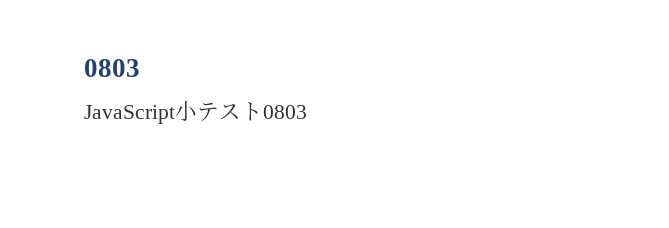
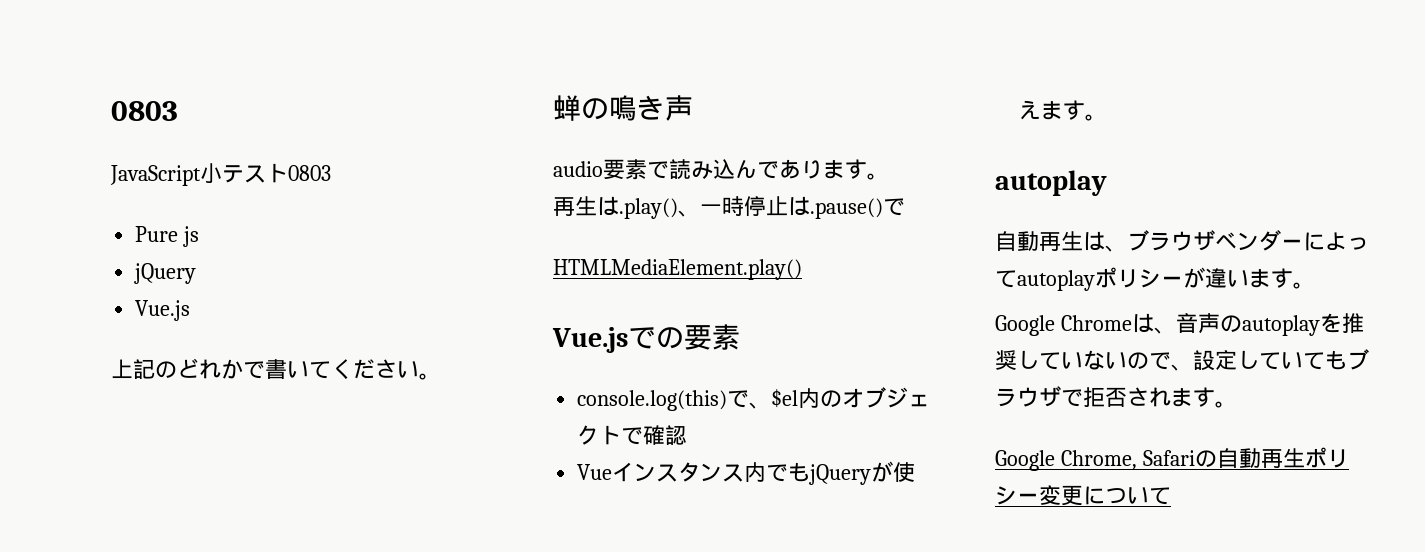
(307, 112) none -> [135,226,200,247] [134,263,197,284] [135,300,191,321] [111,358,441,380] [553,95,693,121] [553,159,889,180] [553,196,905,219] [553,259,802,280] [552,324,740,353] [577,387,931,411] [577,425,688,445] [577,461,916,485] [1019,100,1108,121] [995,170,1107,196] [995,230,1369,252] [995,267,1315,291] [995,313,1364,336] [995,349,1369,371] [995,386,1237,408] [995,447,1349,471] [995,485,1171,506] // Pure js // jQuery // Vue.js // 上記のどれかで書いてください。 // 蝉の鳴き声 // audio要素で読み込んであります。 // 再生は.play()、一時停止は.pause()で // HTMLMediaElement.play() // Vue.jsでの要素 // console.log(this)で、$el内のオブジェクトで確認 // Vueインスタンス内でもjQueryが使えます。 // autoplay // 自動再生は、ブラウザベンダーによってautoplayポリシーが違います。 // Google Chromeは、音声のautoplayを推奨していないので、設定していてもブラウザで拒否されます。 // Google Chrome, Safariの自動再生ポリシー変更について

